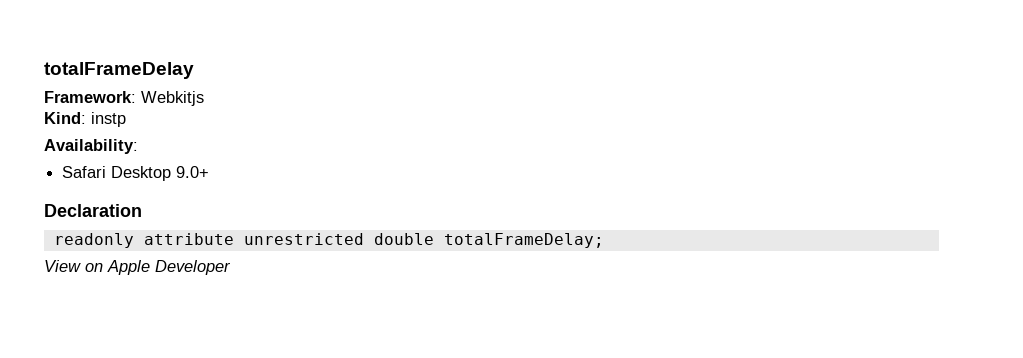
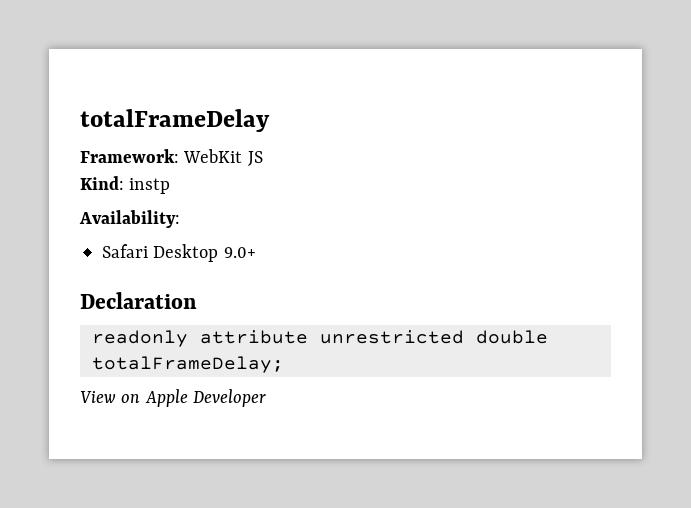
[141,91,204,106] Webkitjs -> [183,149,263,166] WebKit JS

